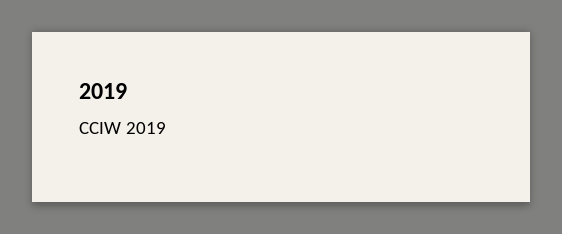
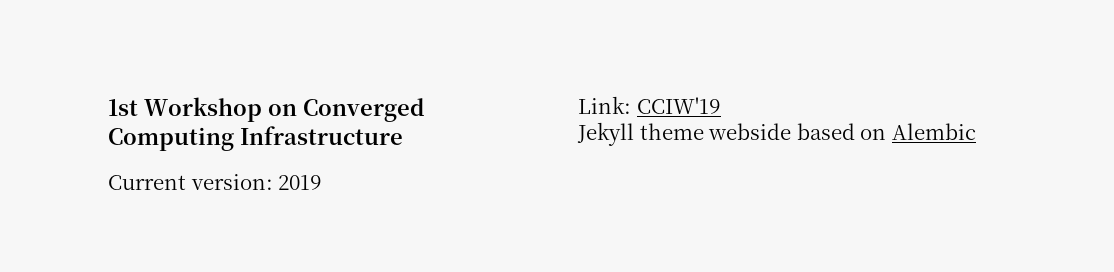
[79,83,127,99] [79,122,166,134] 2019 // CCIW 2019 -> [108,97,424,122] [108,126,403,151] [108,174,323,190] [578,96,721,114] [577,122,976,146] 1st Workshop on Converged Computing Infrastructure // Current version: 2019 // Link: CCIW'19 // Jekyll theme webside based on Alembic

